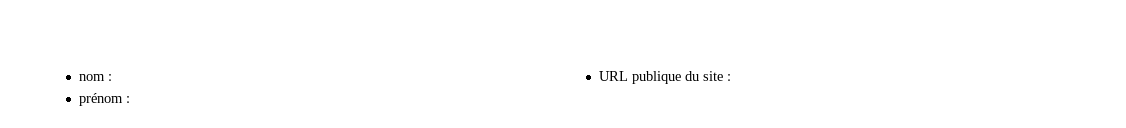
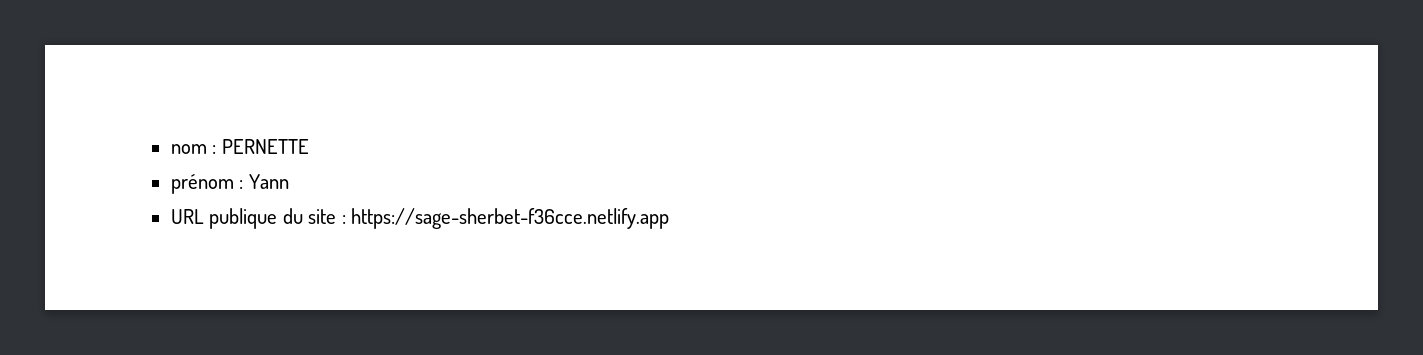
(112, 77) none -> [221,139,309,154] PERNETTE
(130, 99) none -> [248,174,289,189] Yann
(731, 77) none -> [351,208,670,229] https://sage-sherbet-f36cce.netlify.app

